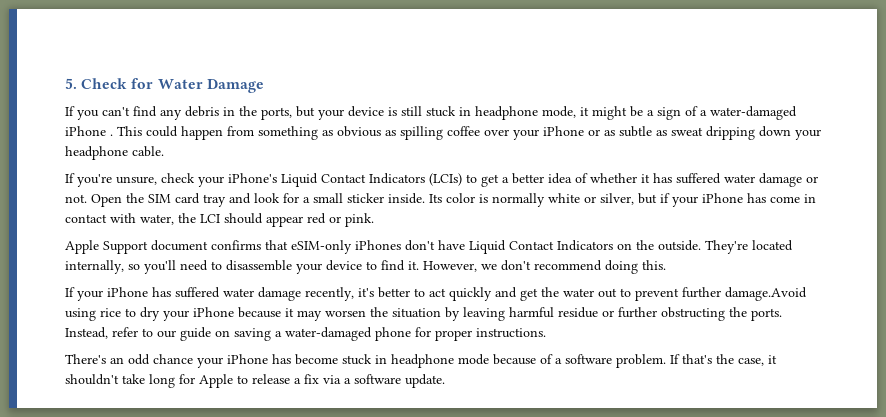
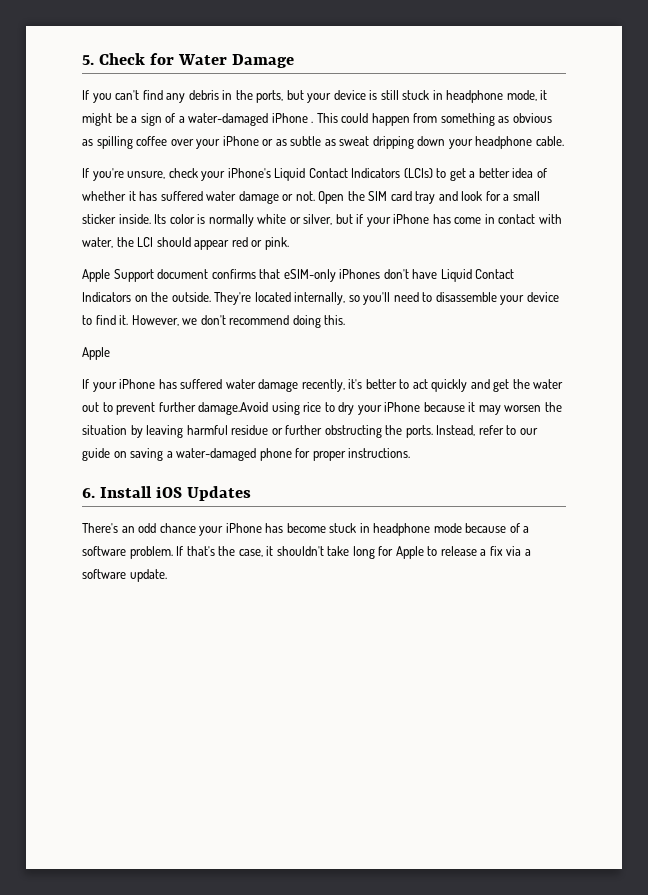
(666, 265) none -> [82,347,110,360] // Apple
(546, 333) none -> [82,486,251,501] // 6. Install iOS Updates

